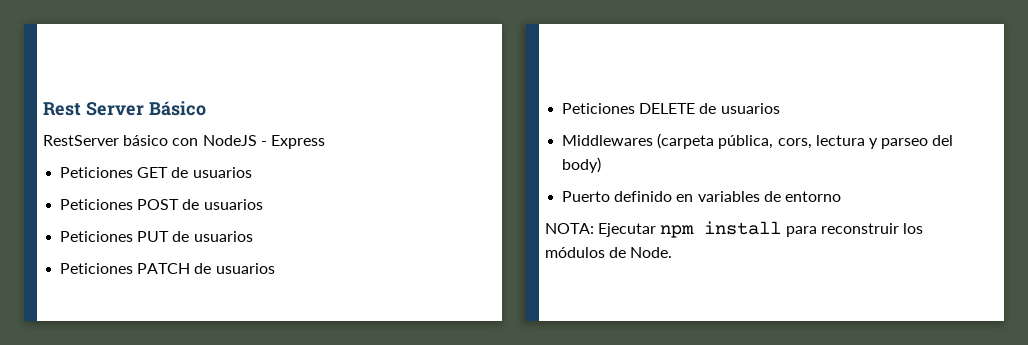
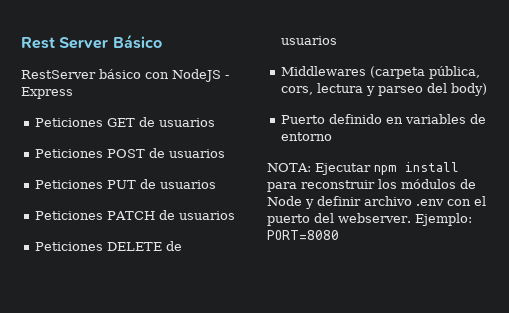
[630,247,673,258] Node. -> [267,196,486,209] [267,213,472,226] [267,230,339,240] Node y definir archivo .env con el puerto del webserver. Ejemplo: PORT=8080

